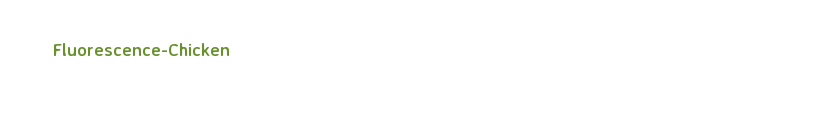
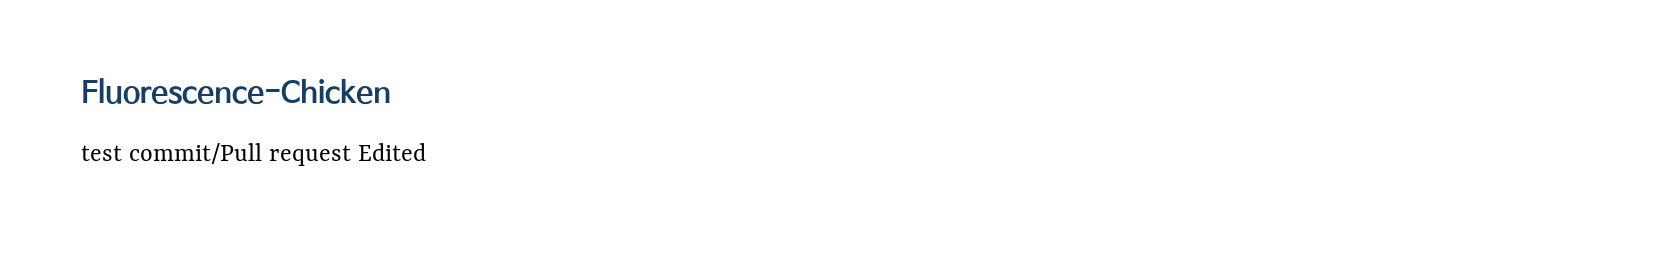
(230, 49) none -> [81,143,427,166] // test commit/Pull request Edited

